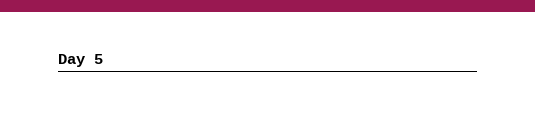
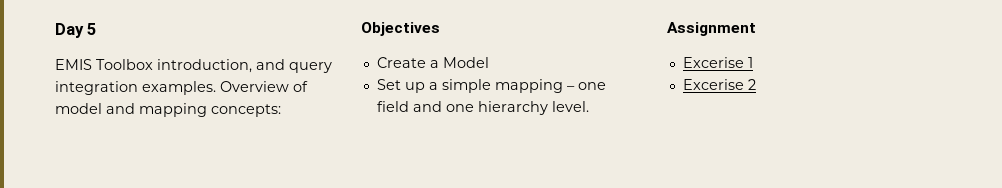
(103, 59) none -> [55,59,332,73] [55,81,308,95] [55,103,281,117] [361,22,440,36] [376,57,489,68] [376,79,606,93] [376,101,589,115] [667,22,756,36] [682,57,753,68] [682,79,756,90] // EMIS Toolbox introduction, and query integration examples. Overview of model and mapping concepts: // Objectives // Create a Model // Set up a simple mapping – one field and one hierarchy level. // Assignment // Excerise 1 // Excerise 2

